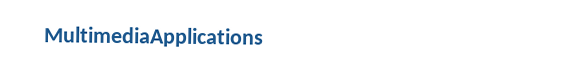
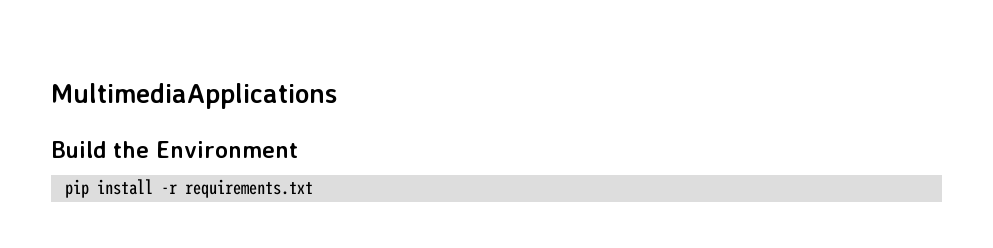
(264, 37) none -> [51,141,298,158] [64,179,313,198] // Build the Environment // pip install -r requirements.txt

